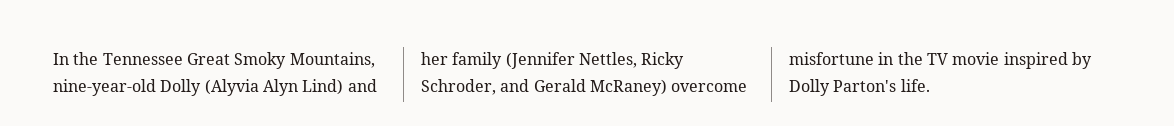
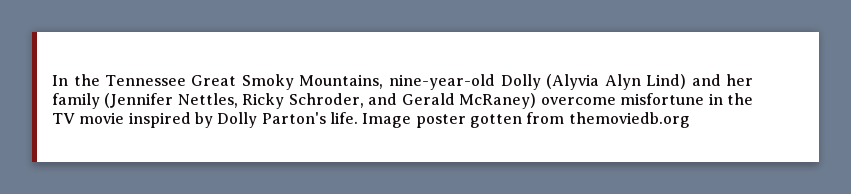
(930, 85) none -> [362,112,690,128] Image poster gotten from themoviedb.org

